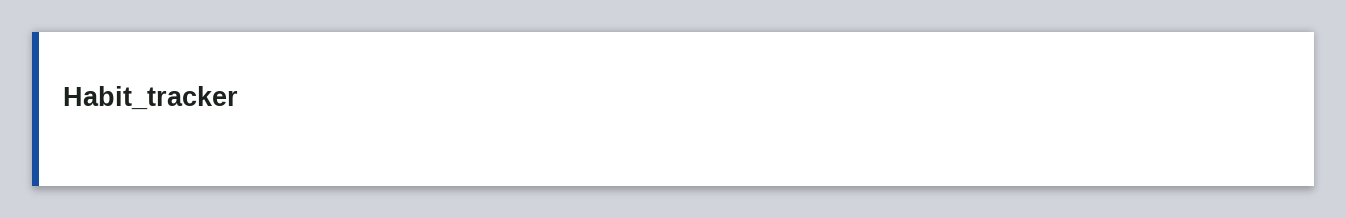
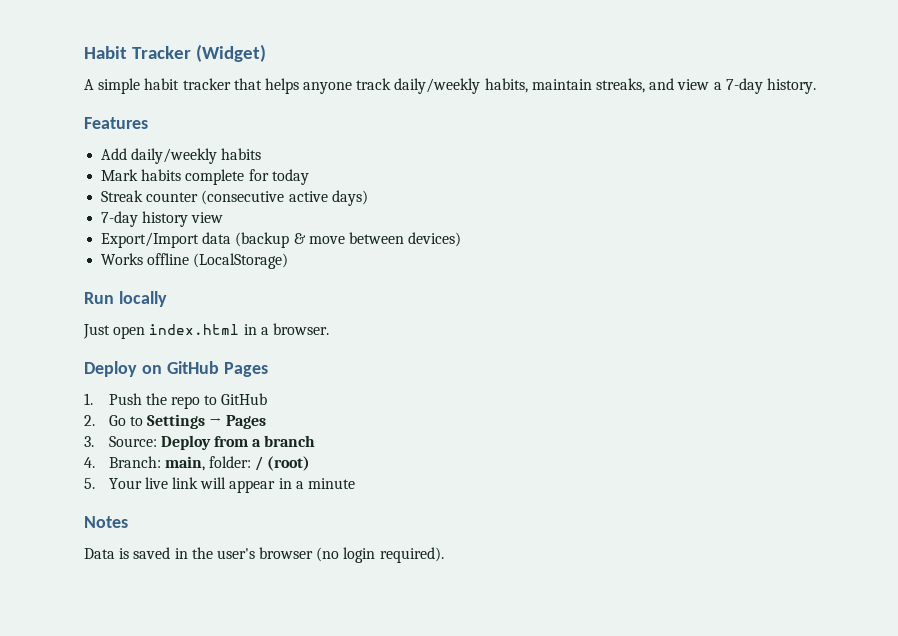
[63,86,238,110] Habit_tracker -> [84,44,267,62] [84,78,816,94] [84,117,148,129] [101,148,262,164] [101,169,309,185] [101,190,368,206] [101,211,224,227] [101,232,462,248] [101,253,289,269] [84,291,167,307] [83,323,329,339] [84,361,268,377] [84,393,268,409] [84,414,267,429] [84,435,316,450] [84,456,311,471] [84,477,355,493] [84,516,128,528] [84,547,444,563] Habit Tracker (Widget) // A simple habit tracker that helps anyone track daily/weekly habits, maintain streaks, and view a 7-day history. // Features // Add daily/weekly habits // Mark habits complete for today // Streak counter (consecutive active days) // 7-day history view // Export/Import data (backup & move between devices) // Works offline (LocalStorage) // Run locally // Just open index.html in a browser. // Deploy on GitHub Pages // 1. Push the repo to GitHub // 2. Go to Settings → Pages // 3. Source: Deploy from a branch // 4. Branch: main, folder: / (root) // 5. Your live link will appear in a minute // Notes // Data is saved in the user's browser (no login required).

